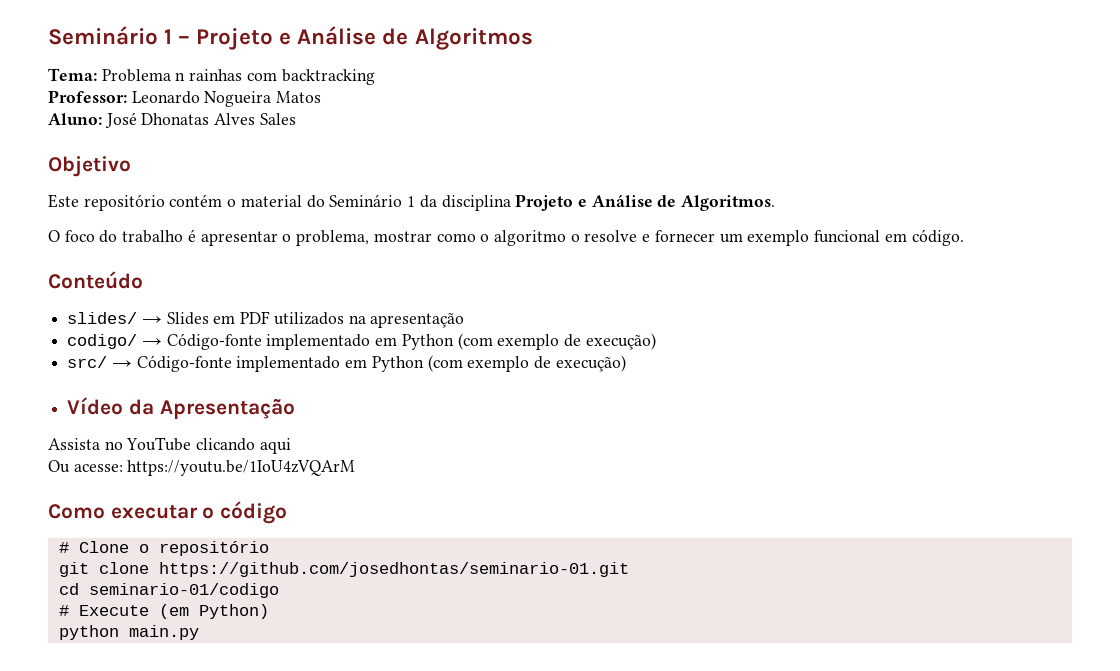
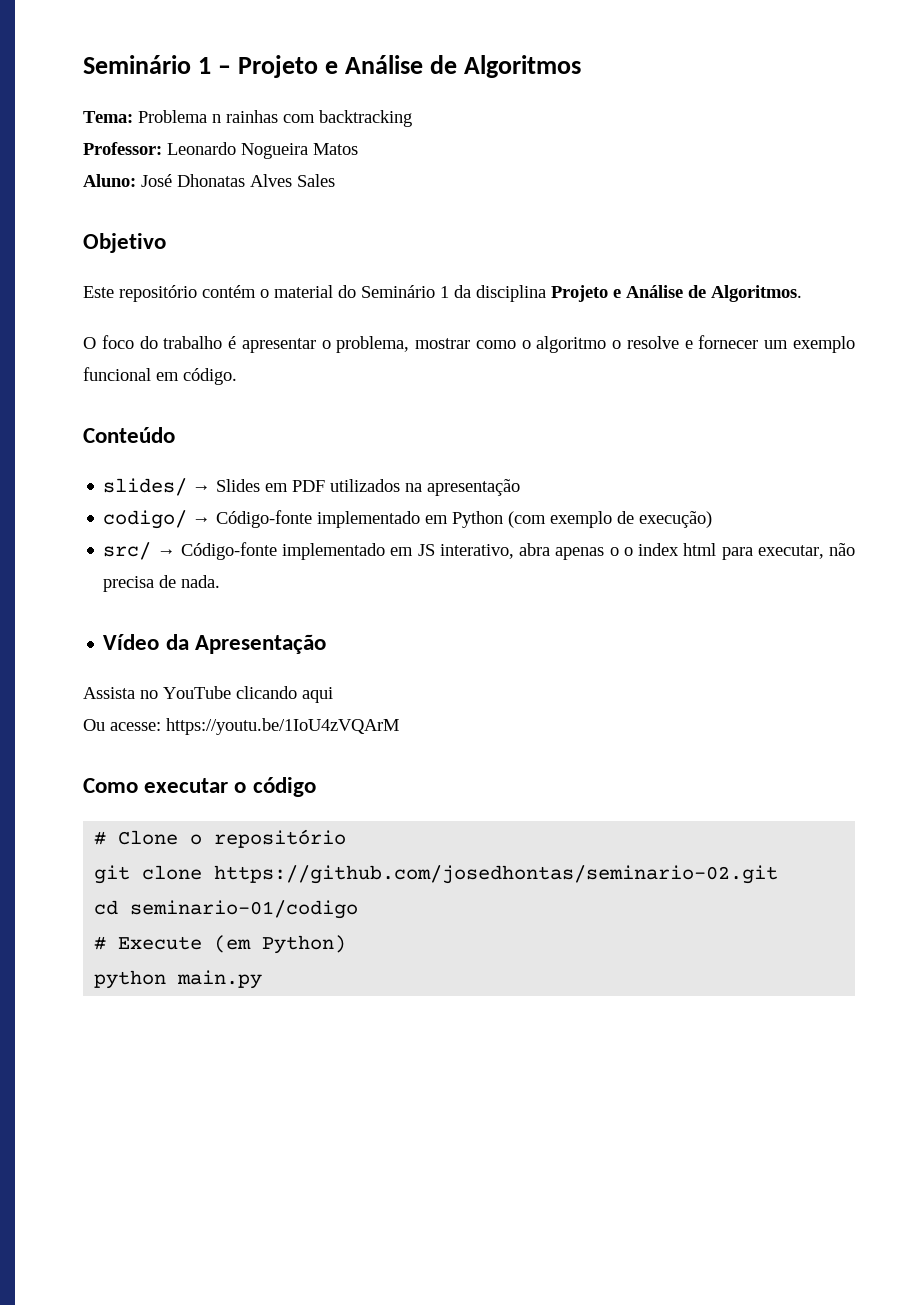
[371,355,626,372] Python (com exemplo de execução) -> [417,543,855,560] [103,575,221,592] JS interativo, abra apenas o o index html para executar, não precisa de nada.
[158,562,629,577] https://github.com/josedhontas/seminario-01.git -> [214,865,779,884] https://github.com/josedhontas/seminario-02.git

